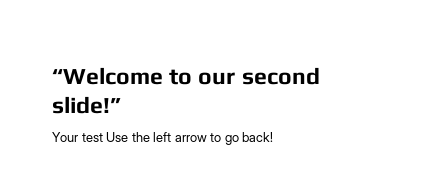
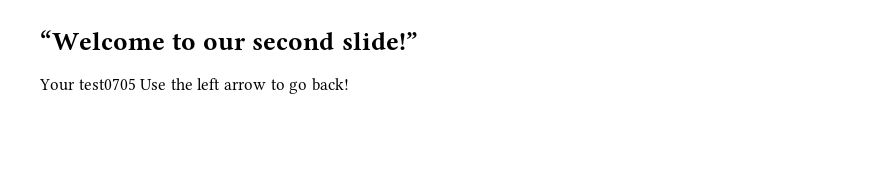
[81,133,103,142] test -> [78,78,136,90] test0705

